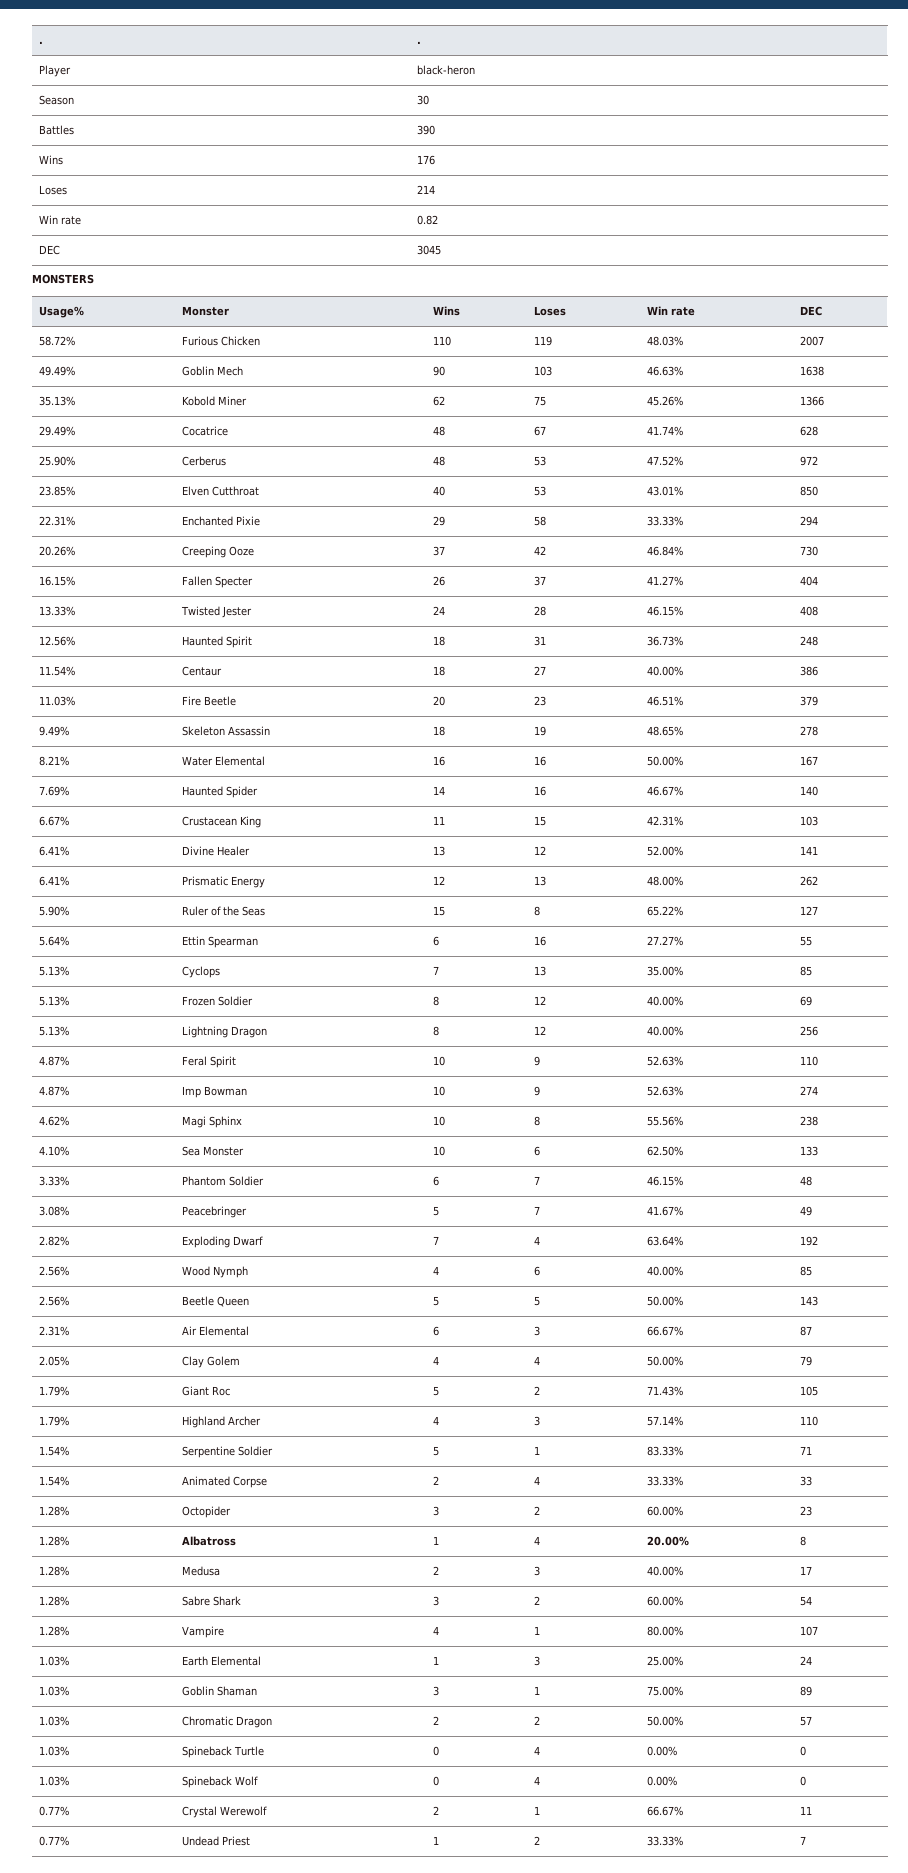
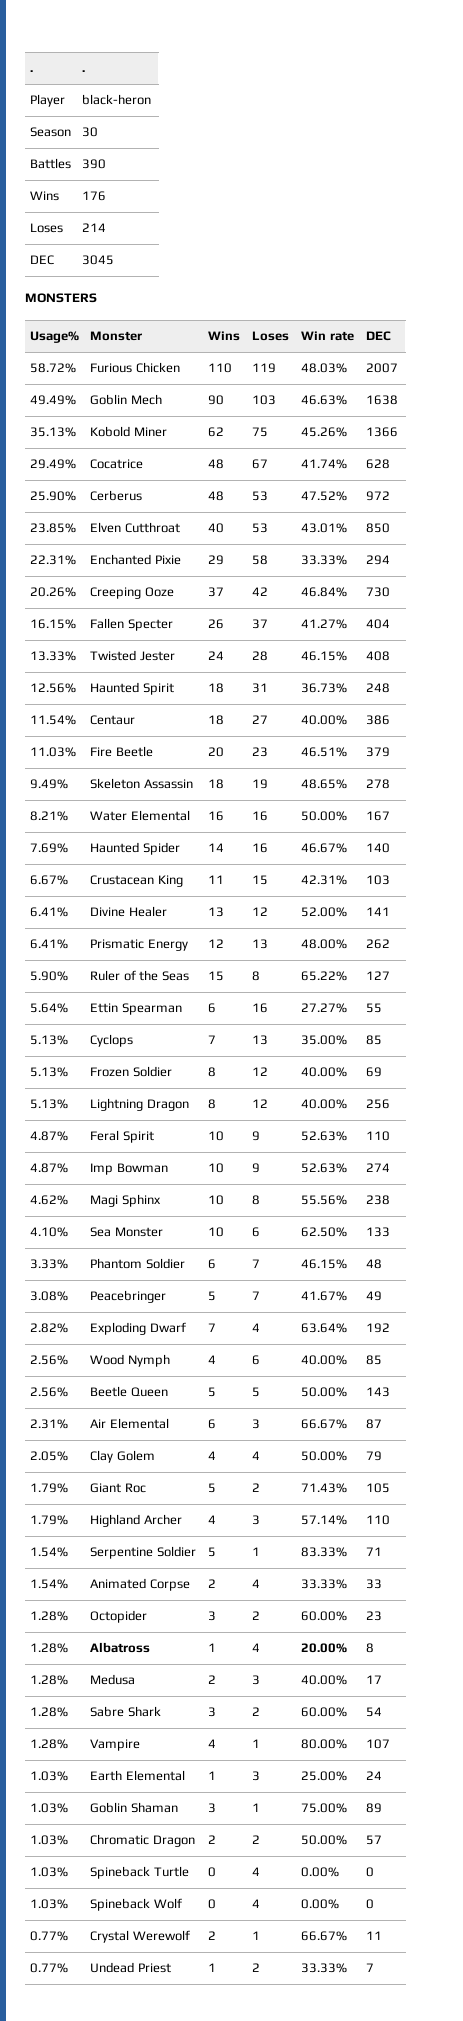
[39,215,82,225] [417,215,439,225] // Win rate | 0.82 -> (107, 227) none

